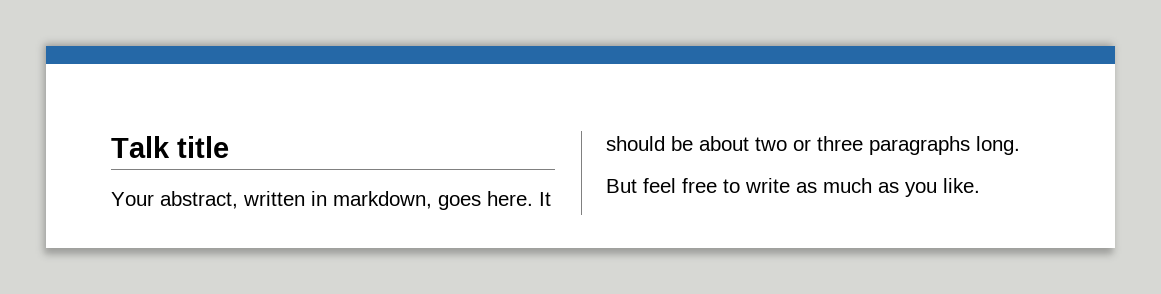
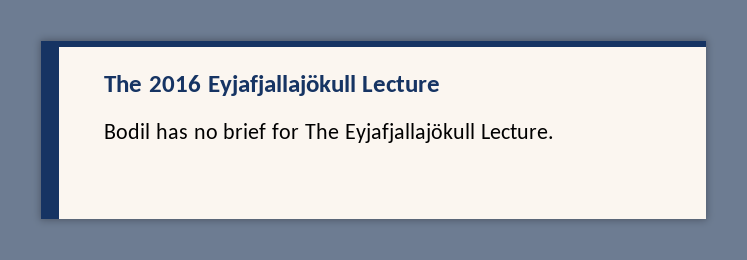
[111,136,229,158] [111,191,551,210] [606,136,1020,155] [606,178,980,197] Talk title // Your abstract, written in markdown, goes here. It should be about two or three paragraphs long. // But feel free to write as much as you like. -> [104,75,441,96] [104,123,554,143] The 2016 Eyjafjallajökull Lecture // Bodil has no brief for The Eyjafjallajökull Lecture.

